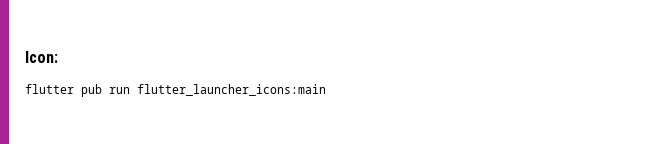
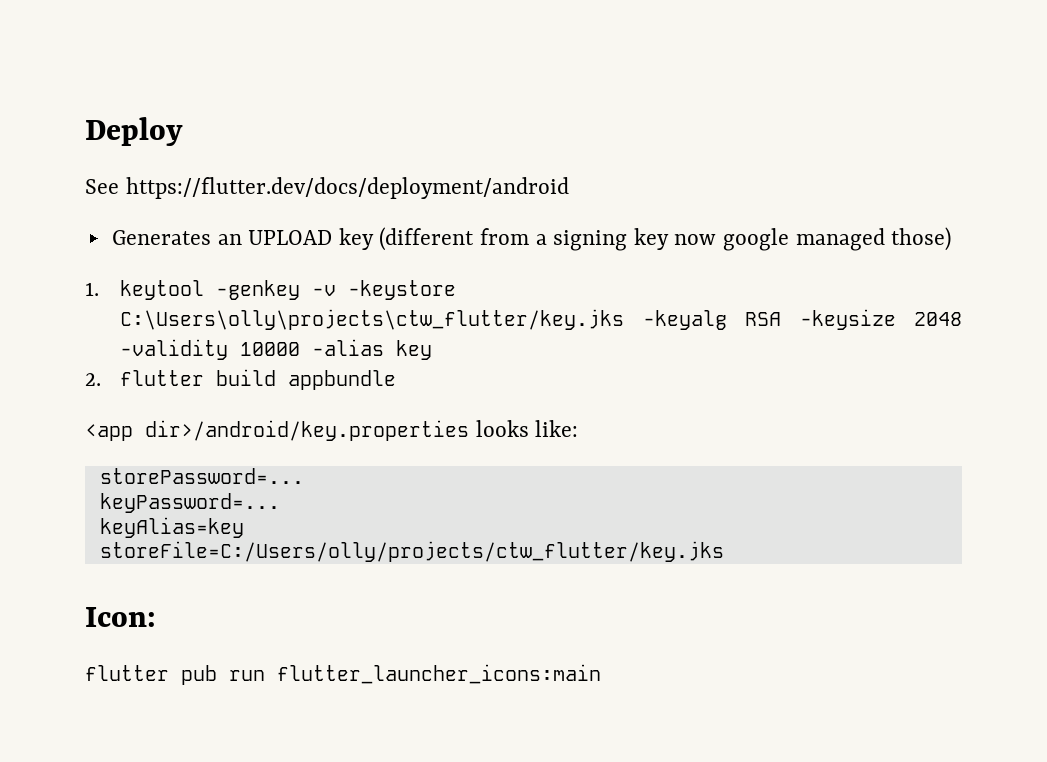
(25, 57) none -> [85,117,183,146] [85,177,569,199] [111,227,952,251] [85,280,457,300] [120,309,963,330] [120,339,433,360] [85,369,397,390] [85,420,579,441] [99,468,304,484] [99,493,280,513] [99,517,244,538] [99,541,724,562] Deploy // See https://flutter.dev/docs/deployment/android // Generates an UPLOAD key (different from a signing key now google managed those) // 1. keytool -genkey -v -keystore C:\Users\olly\projects\ctw_flutter/key.jks -keyalg RSA -keysize 2048 -validity 10000 -alias key // 2. flutter build appbundle // <app dir>/android/key.properties looks like: // storePassword=... // keyPassword=... // keyAlias=key // storeFile=C:/Users/olly/projects/ctw_flutter/key.jks //

